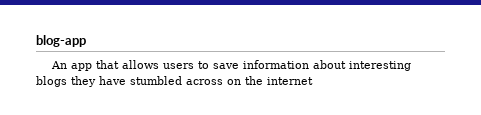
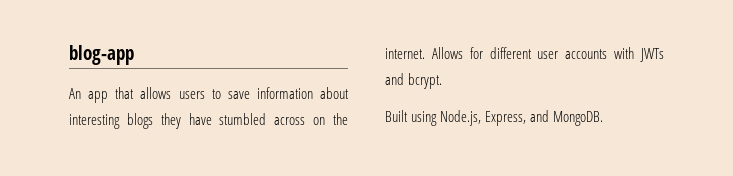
[267,77,313,85] internet -> [385,47,665,62] [385,73,443,89] [385,110,604,126] internet. Allows for different user accounts with JWTs and bcrypt. // Built using Node.js, Express, and MongoDB.

